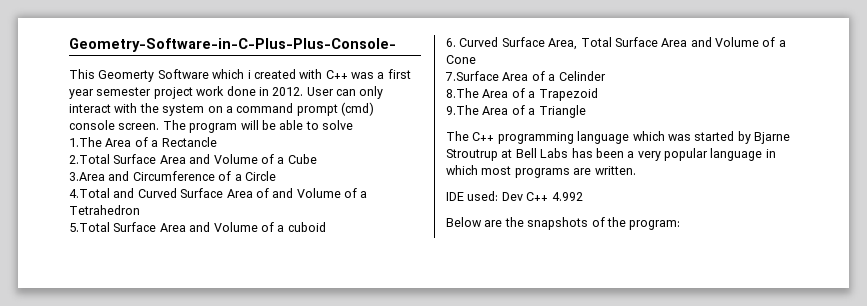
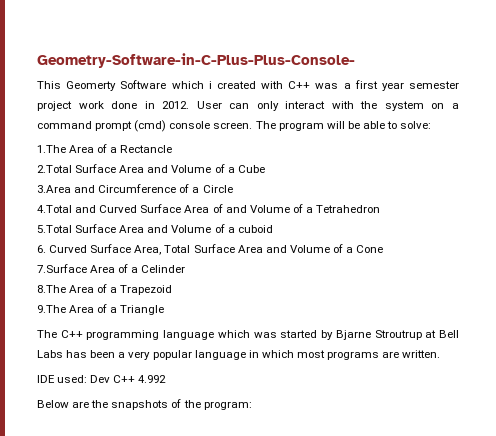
[322,120,353,130] solve -> [400,121,432,129] solve:

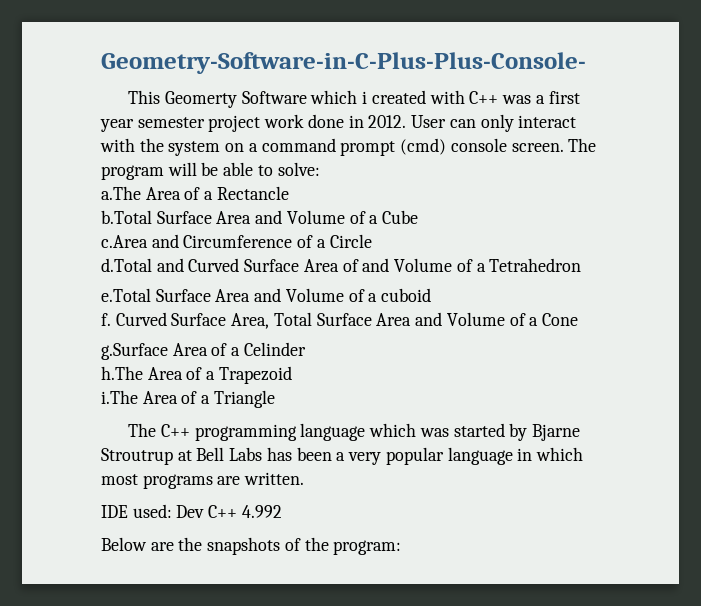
[37,145,66,153] 1.The -> [101,186,141,200] a.The
[37,165,72,173] 2.Total -> [101,210,152,224] b.Total
[37,185,71,193] 3.Area -> [101,235,148,248] c.Area
[37,205,72,213] 4.Total -> [101,258,152,272] d.Total
[37,225,72,233] 5.Total -> [101,288,151,302] e.Total
[37,245,46,253] 6. -> [101,313,111,326] f.
[37,264,87,273] 7.Surface -> [101,343,168,360] g.Surface
[37,285,66,293] 8.The -> [101,366,143,380] h.The
[37,305,66,313] 9.The -> [101,390,138,404] i.The

